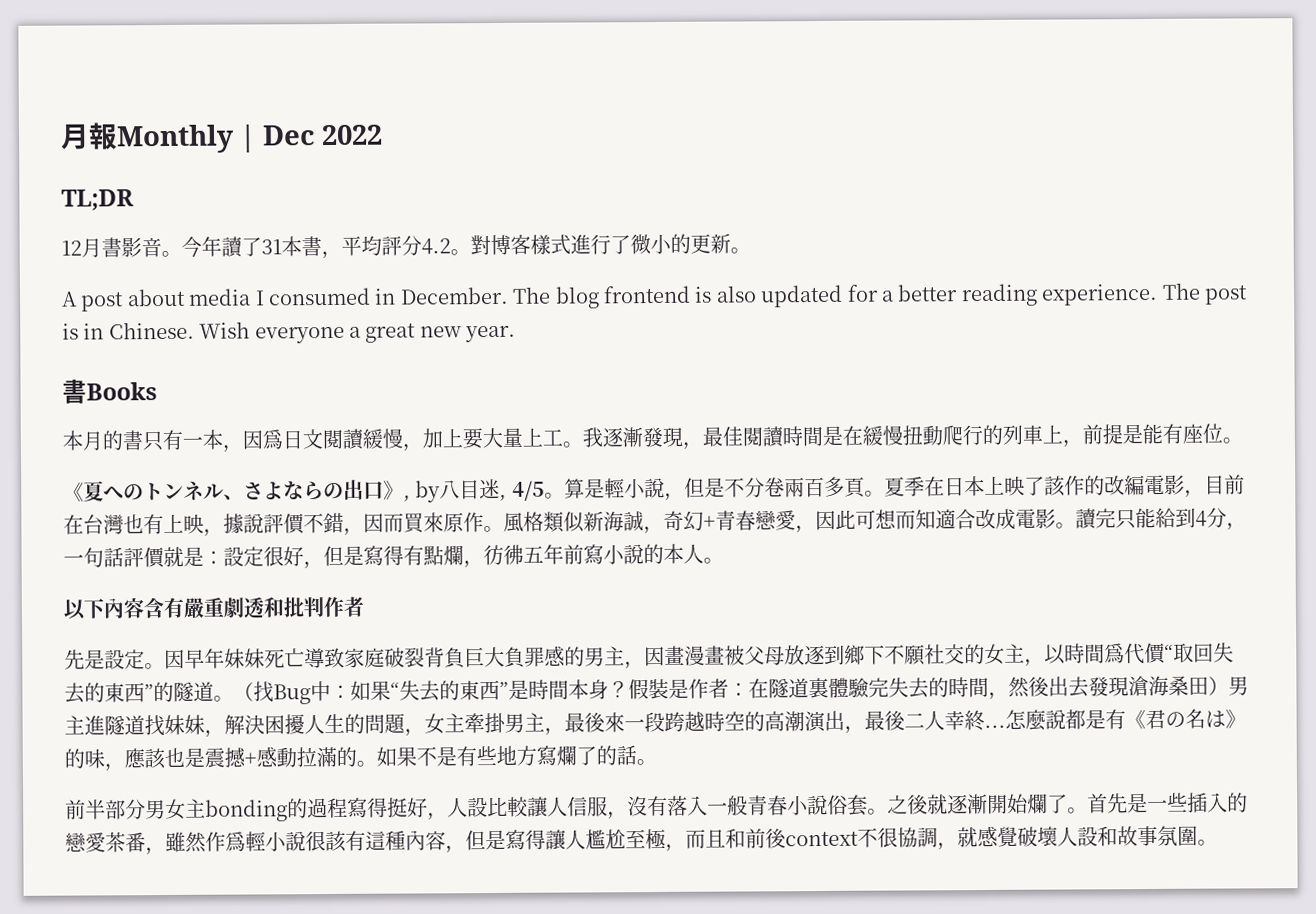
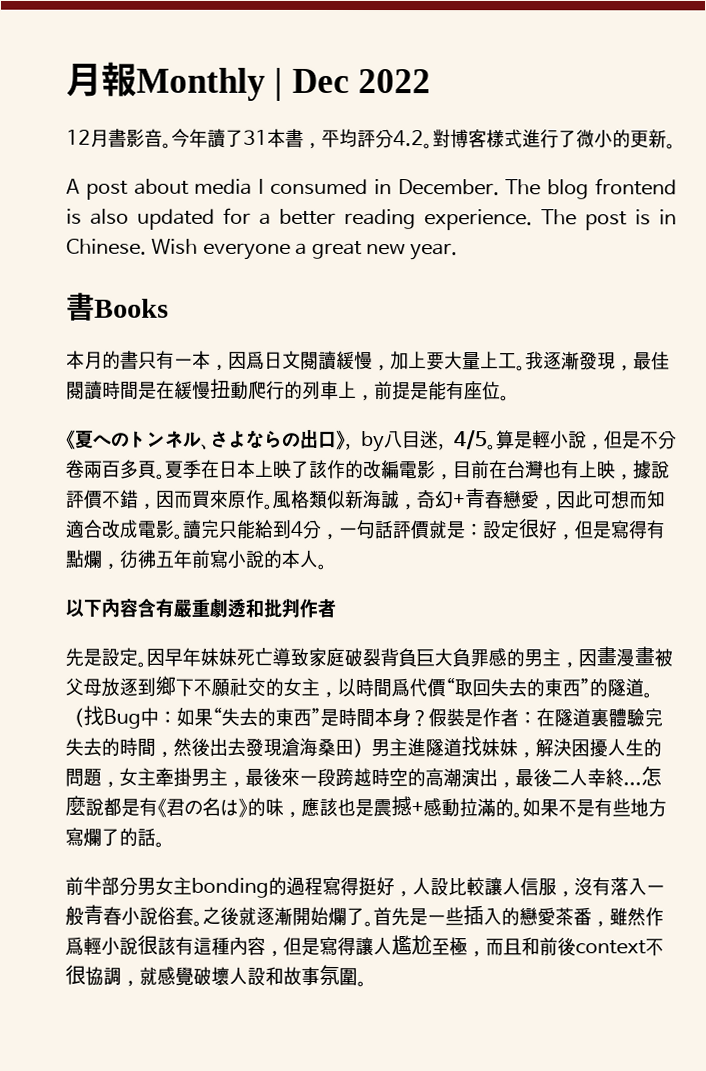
[61,189,134,211] // TL;DR -> (432, 81) none

